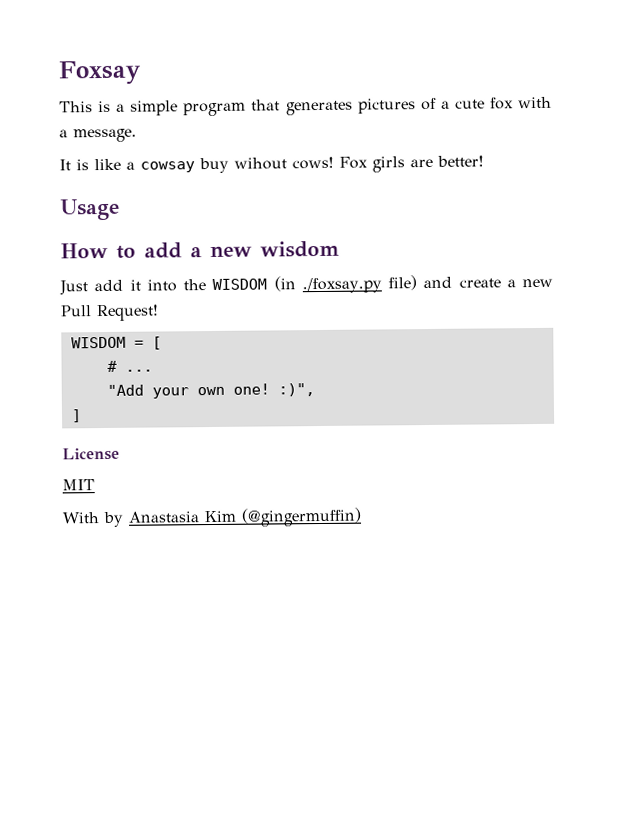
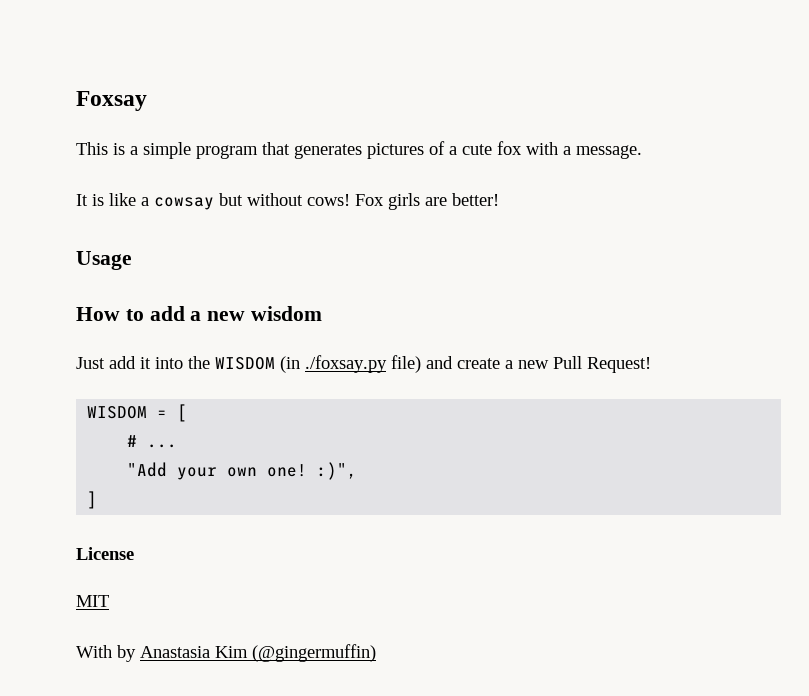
[199,157,287,174] buy wihout -> [219,193,303,206] but without

